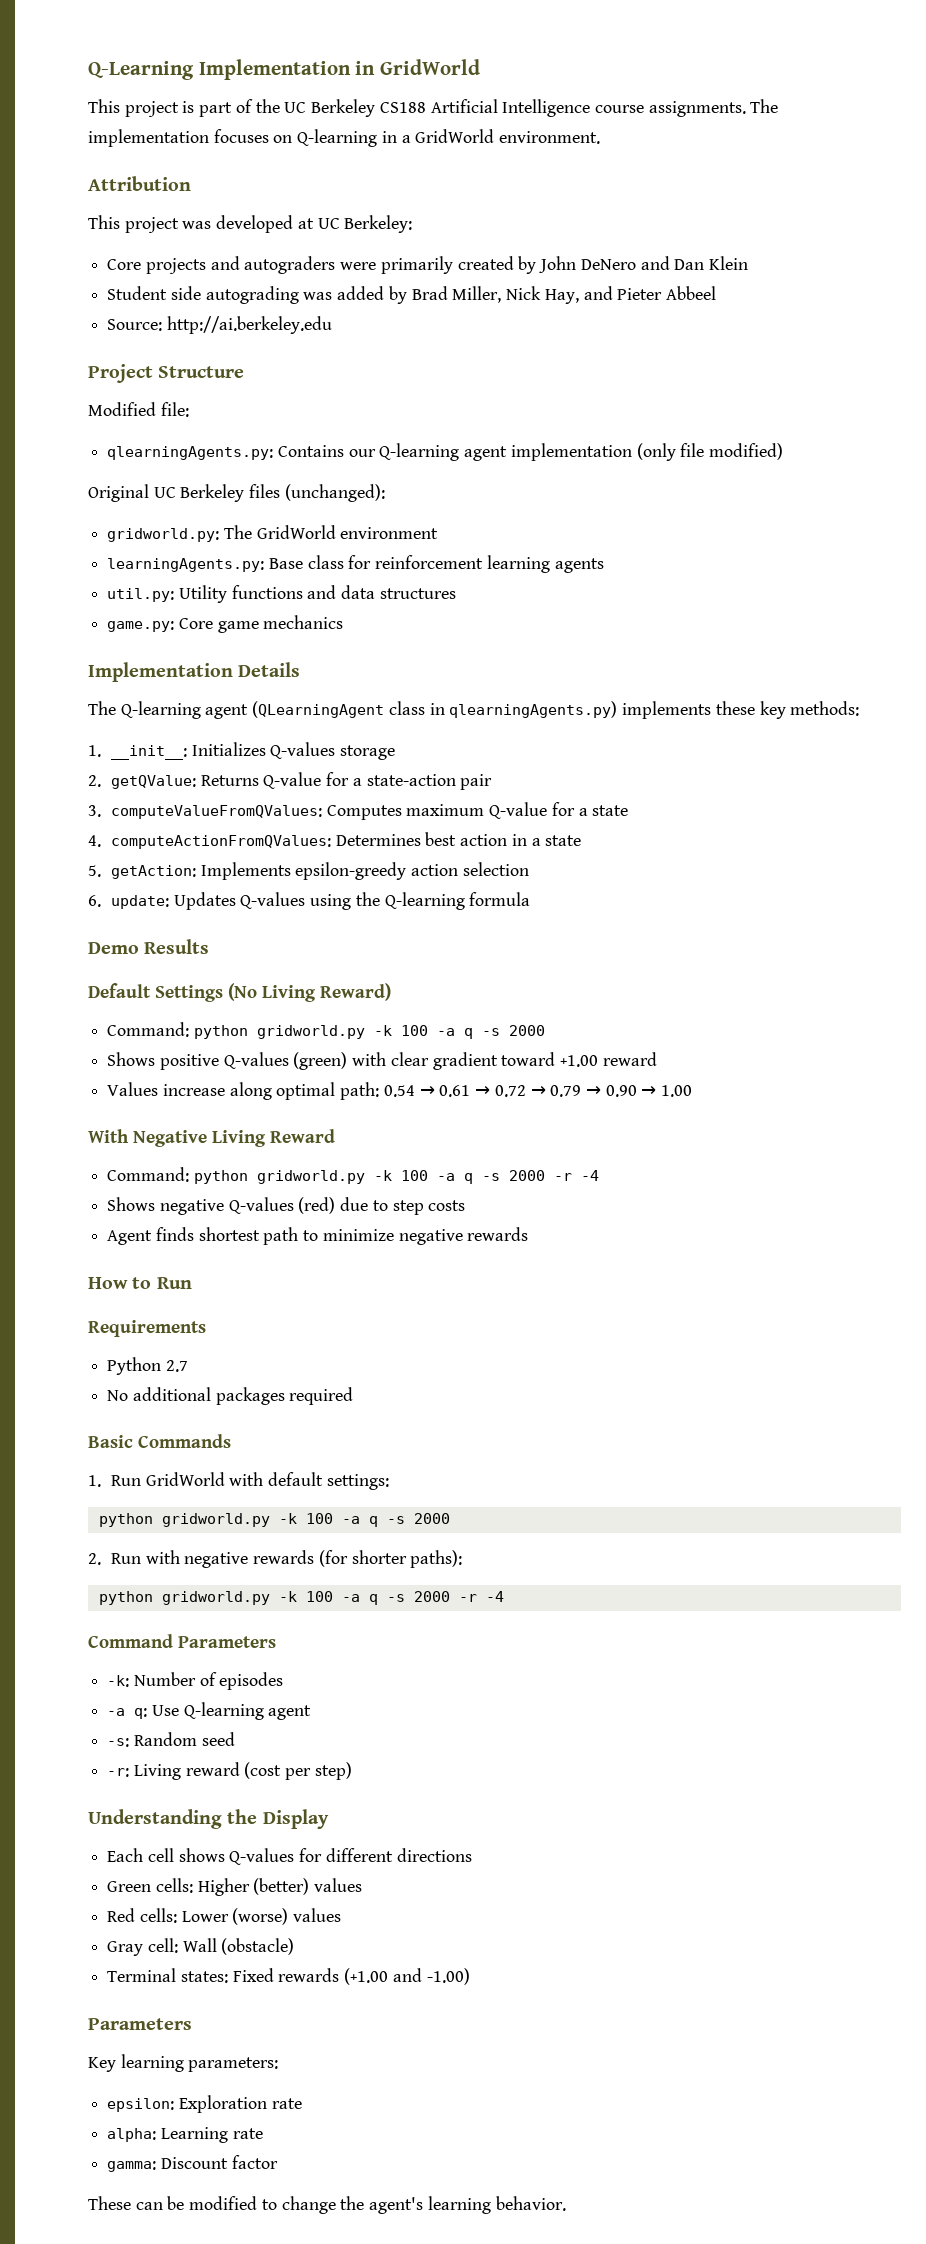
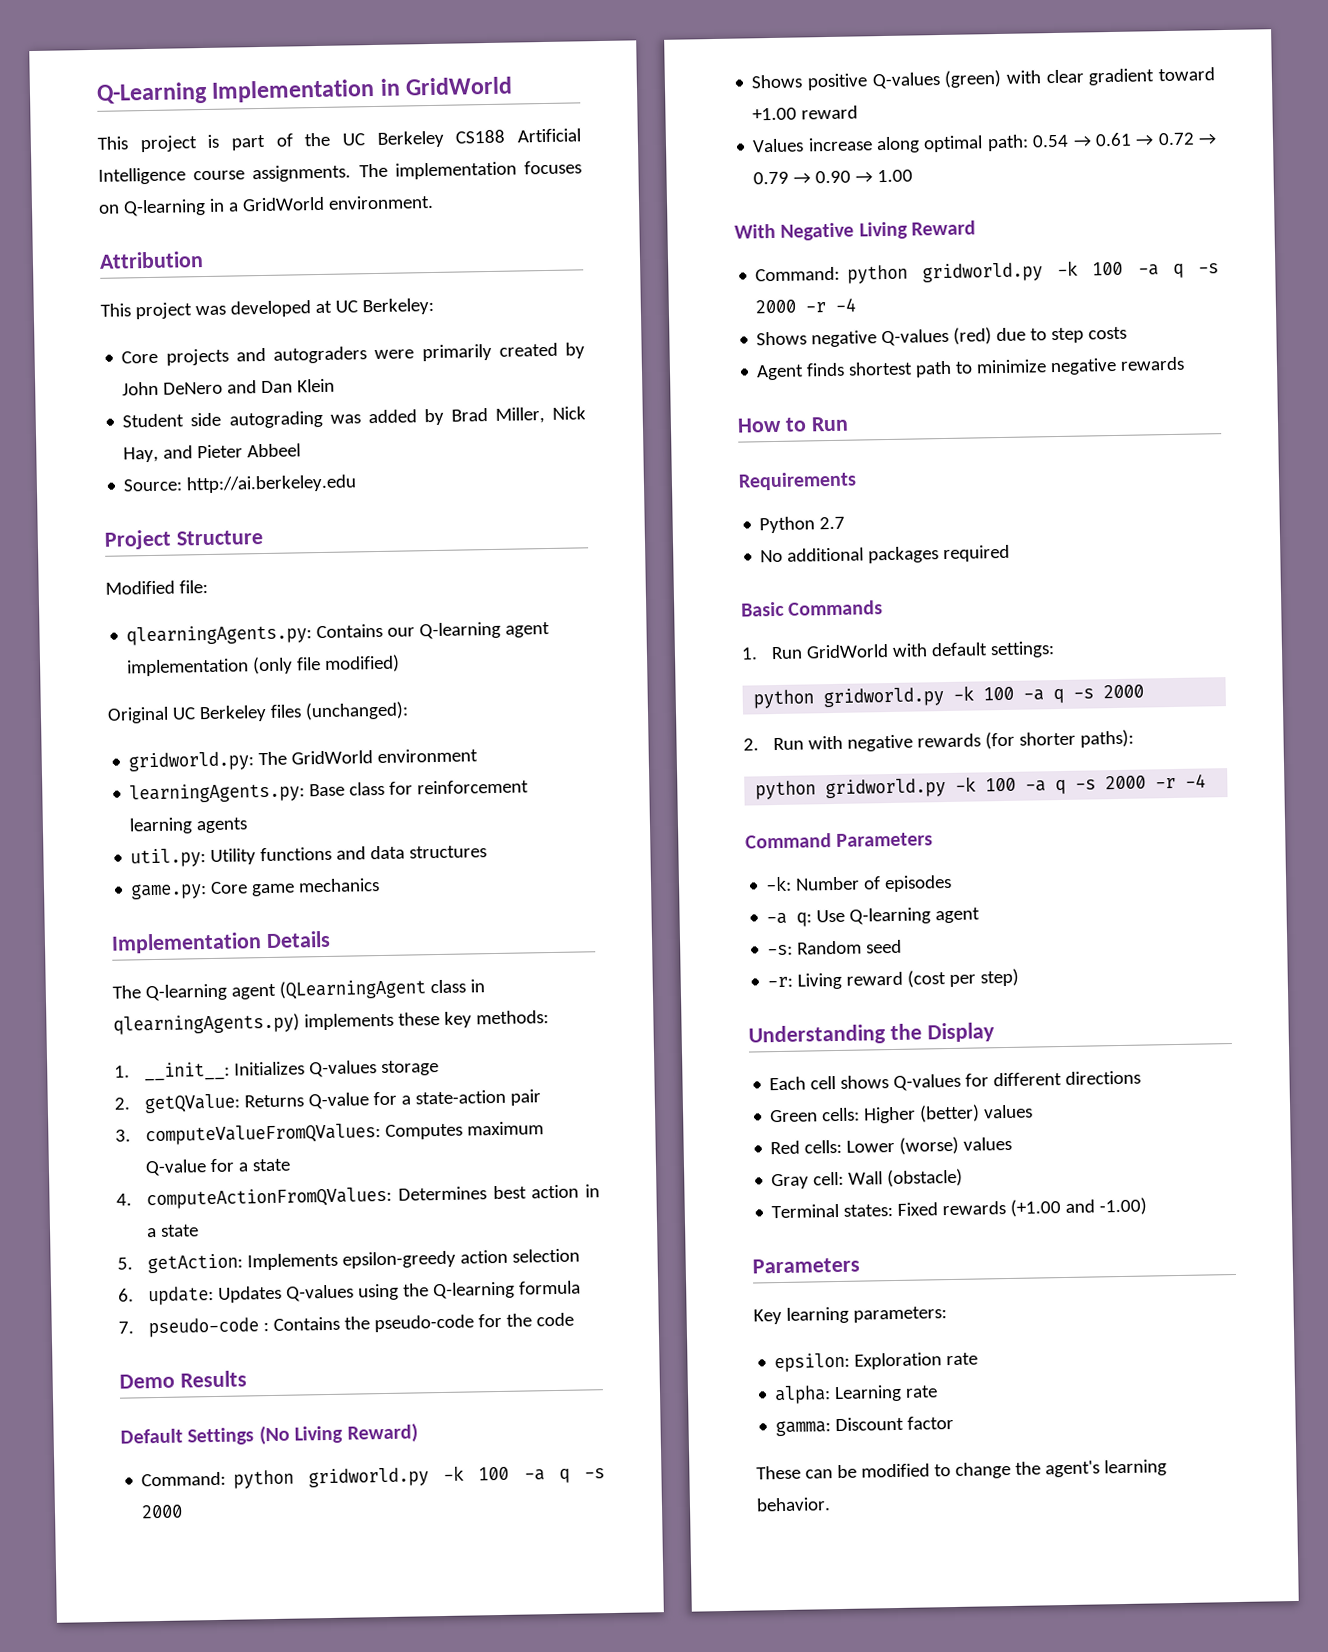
(531, 899) none -> [118,1312,575,1338] // 7. pseudo-code : Contains the pseudo-code for the code

